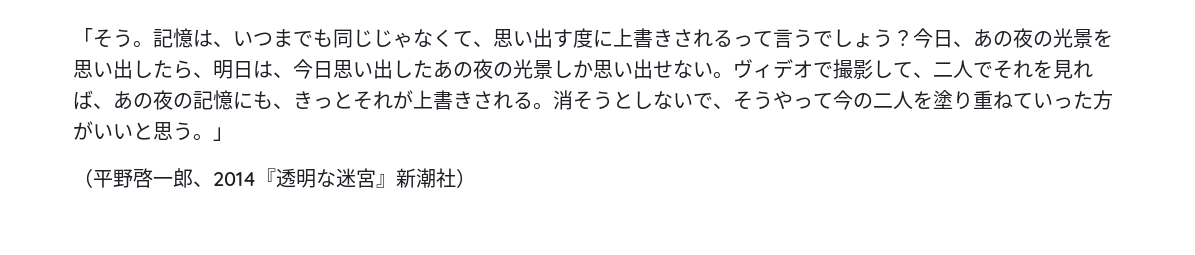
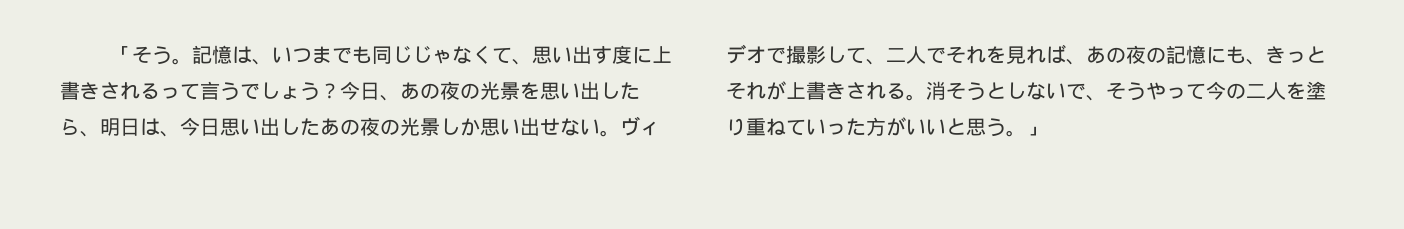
[73,168,476,188] // （平野啓一郎、2014『透明な迷宮』新潮社） -> (1046, 131) none

